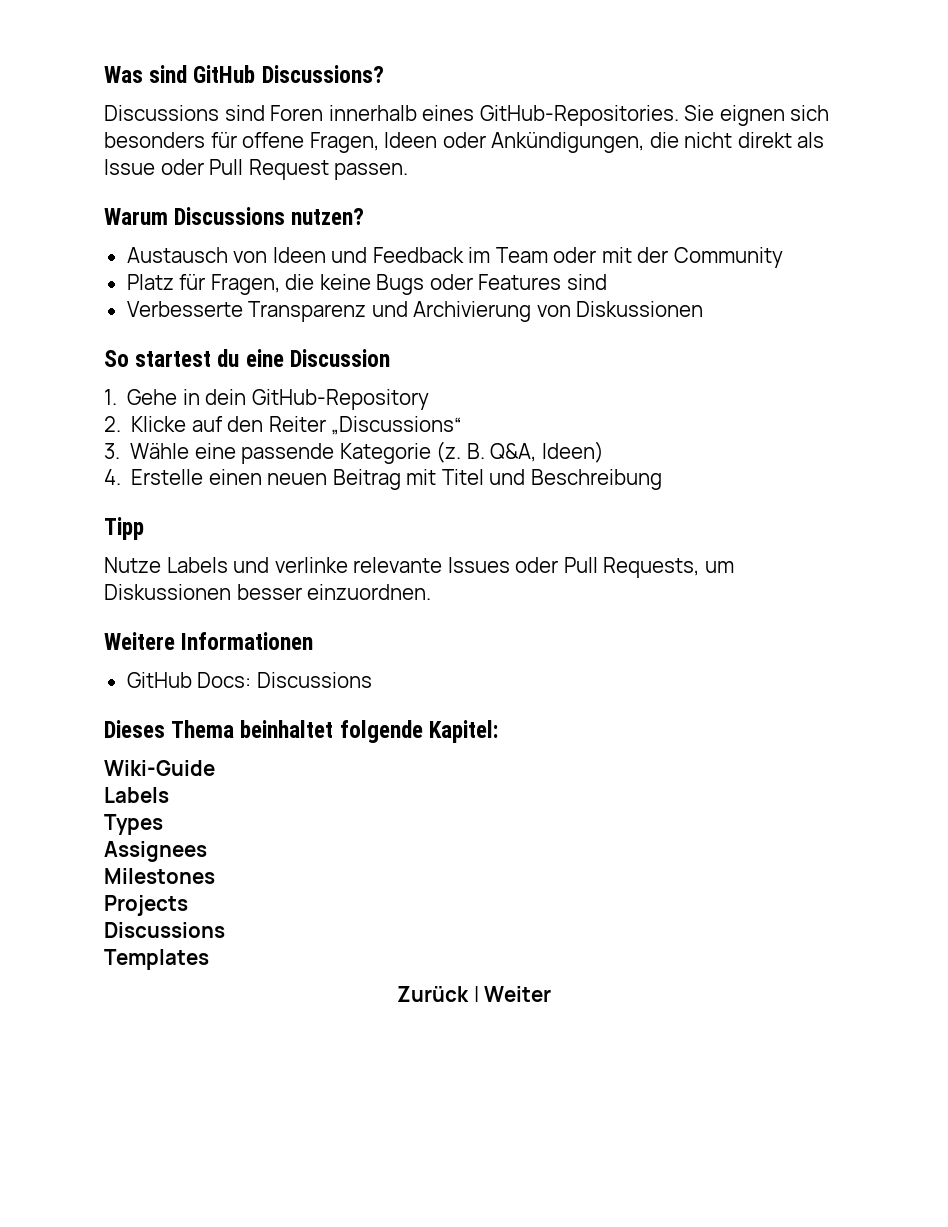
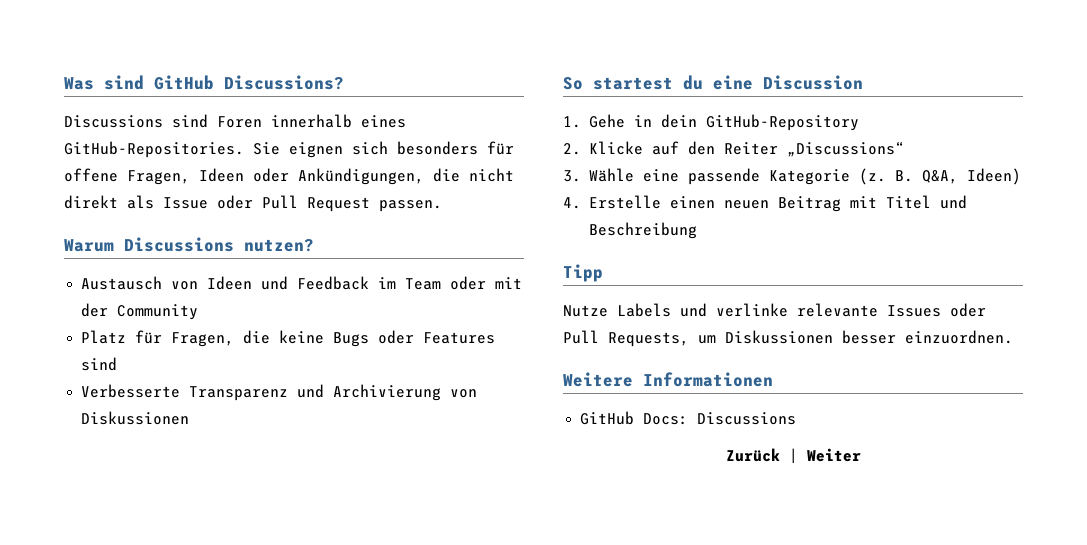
[104,720,498,743] [104,760,215,776] [104,787,169,803] [104,814,163,835] [104,841,207,862] [104,868,215,884] [104,895,188,916] [104,922,225,938] [104,949,209,970] // Dieses Thema beinhaltet folgende Kapitel: // Wiki-Guide // Labels // Types // Assignees // Milestones // Projects // Discussions // Templates -> (797, 418) none

